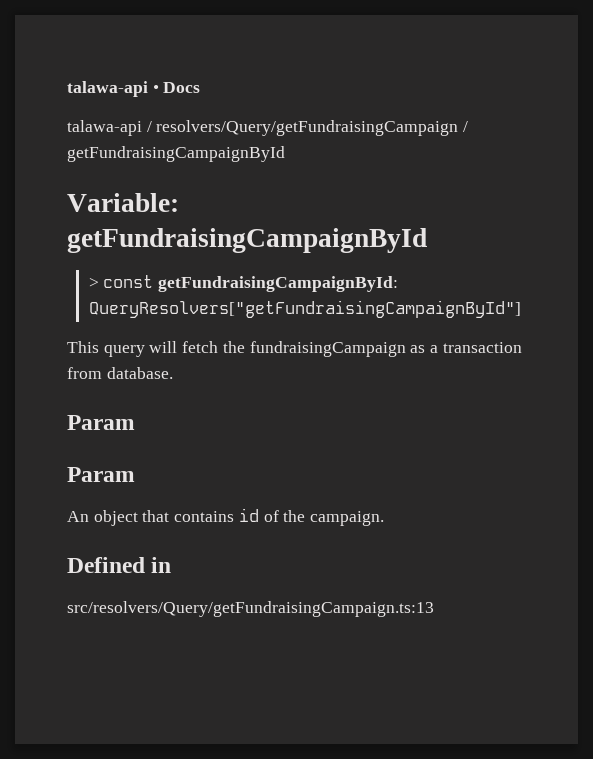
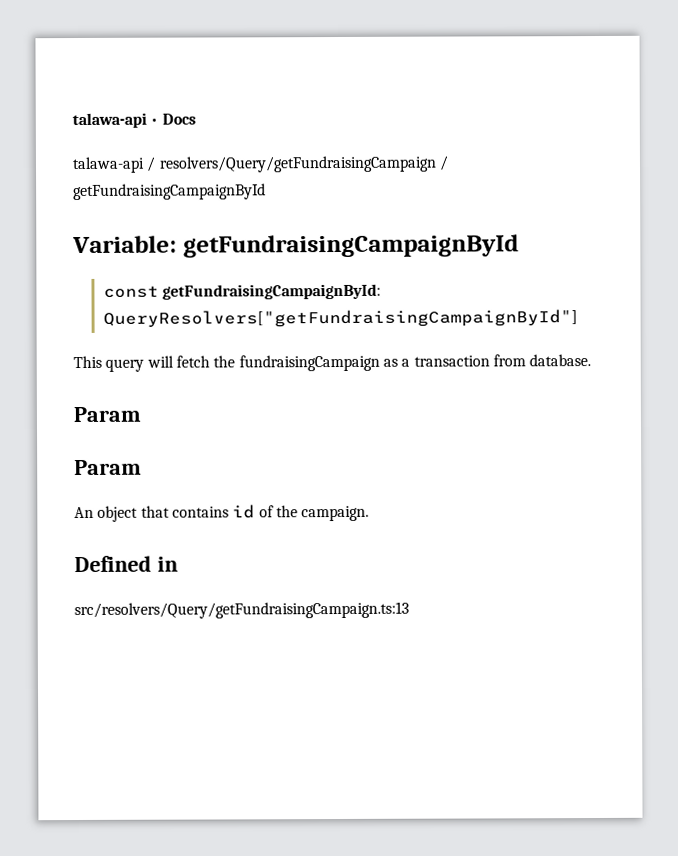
[88,277,99,288] > -> (519, 246) none

